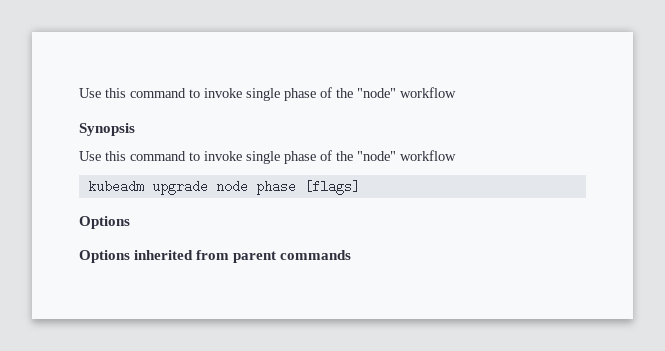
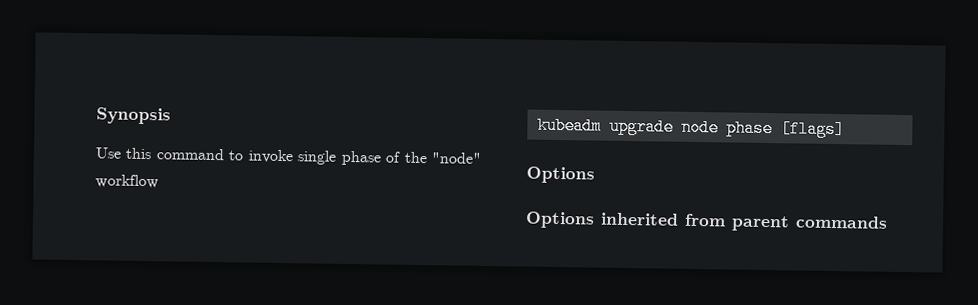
[79,87,456,101] Use this command to invoke single phase of the "node" workflow // -> (96, 116) none

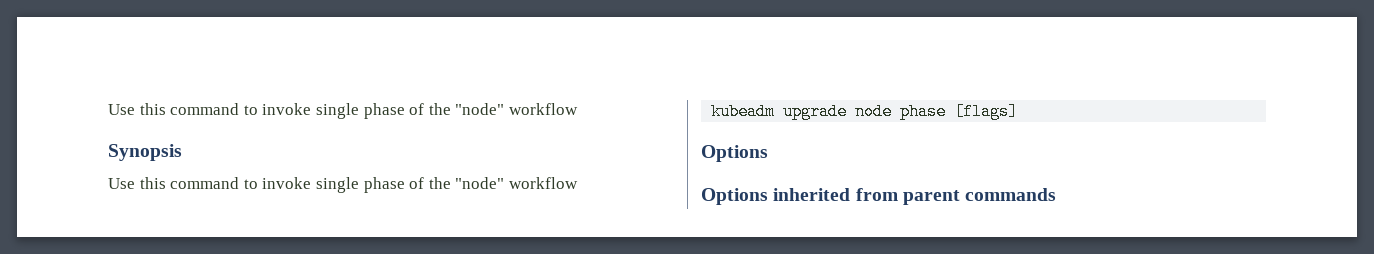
(96, 116) none -> [108,103,578,119] Use this command to invoke single phase of the "node" workflow //

